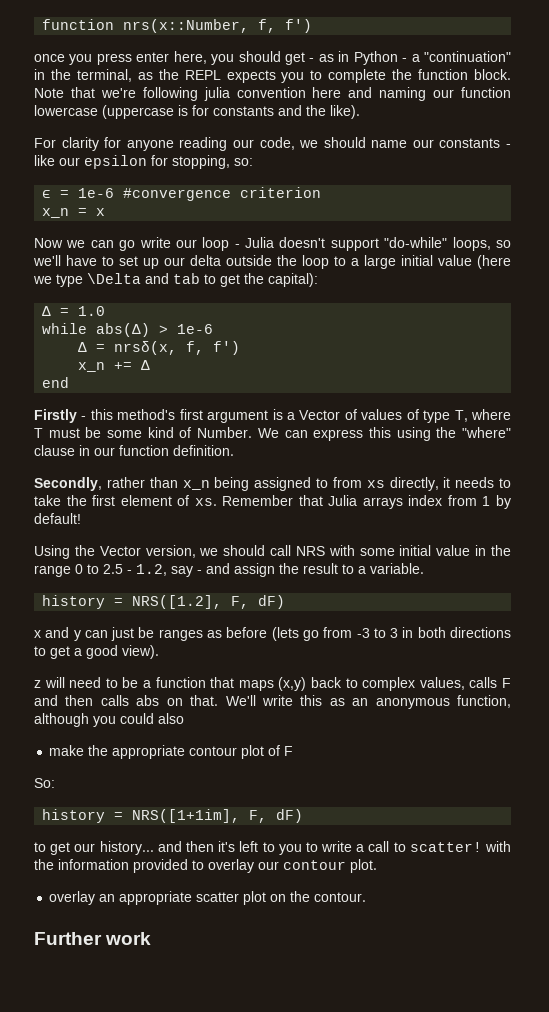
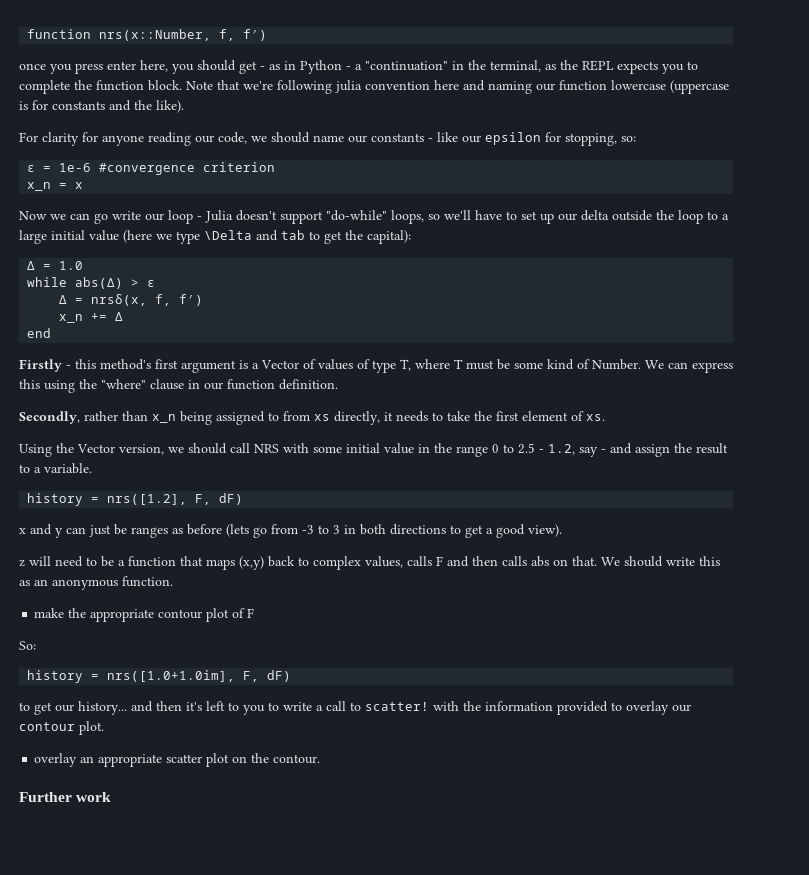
[177,324,214,334] 1e-6 -> [147,280,156,287] ϵ
[222,495,512,509] [34,513,81,524] Remember that Julia arrays index from 1 by default! -> (605, 417) none
[132,595,223,609] NRS([1.2], -> [107,494,188,505] nrs([1.2],
[225,695,256,706] We'll -> [601,556,663,567] We should
[457,695,512,708] [34,713,184,727] function, although you could also -> [122,576,173,587] function.
[132,809,241,823] NRS([1+1im], -> [107,670,236,682] nrs([1.0+1.0im],

